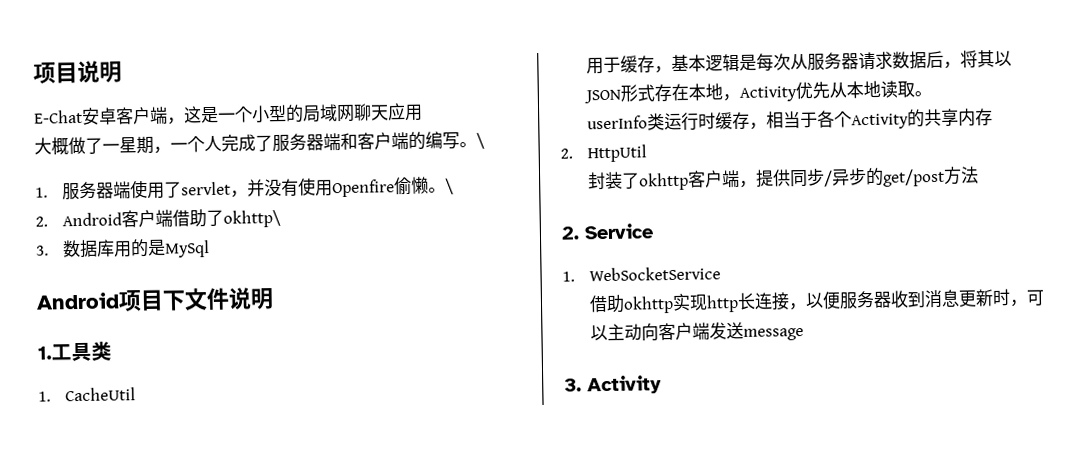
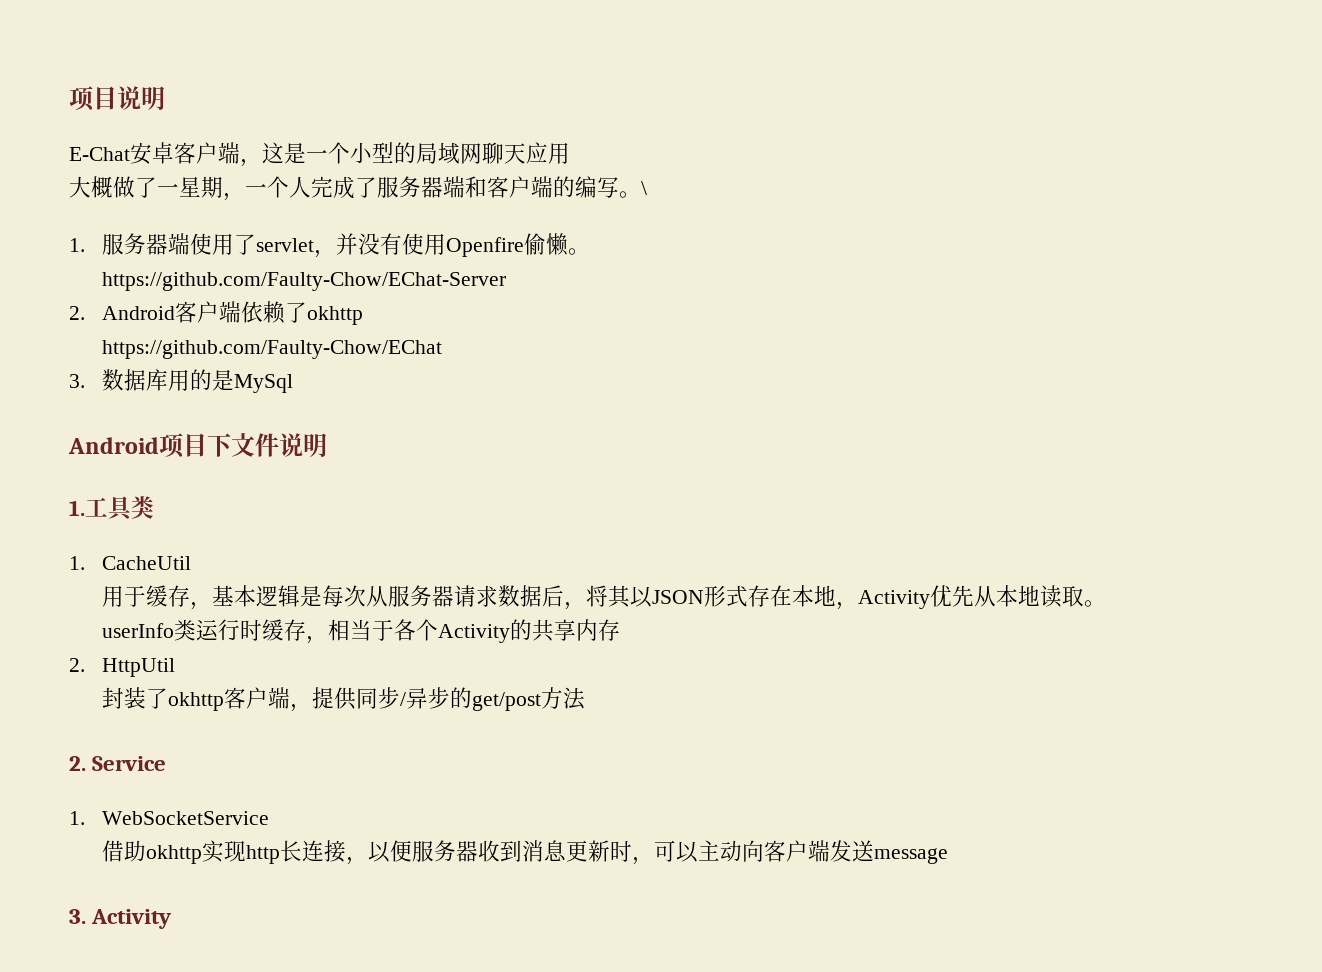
[444,178,454,195] \ -> [102,272,507,291] // https://github.com/Faulty-Chow/EChat-Server
[171,209,281,228] 借助了okhttp\ -> [241,301,364,325] [102,340,443,359] 依赖了okhttp // https://github.com/Faulty-Chow/EChat

